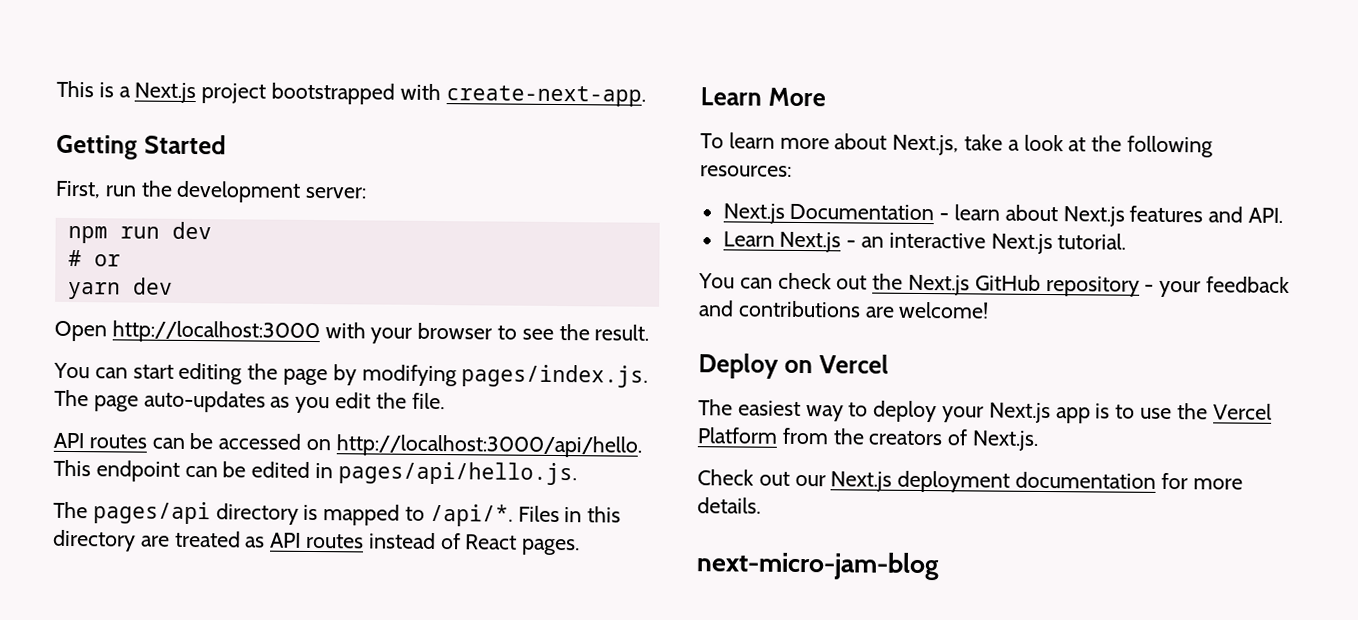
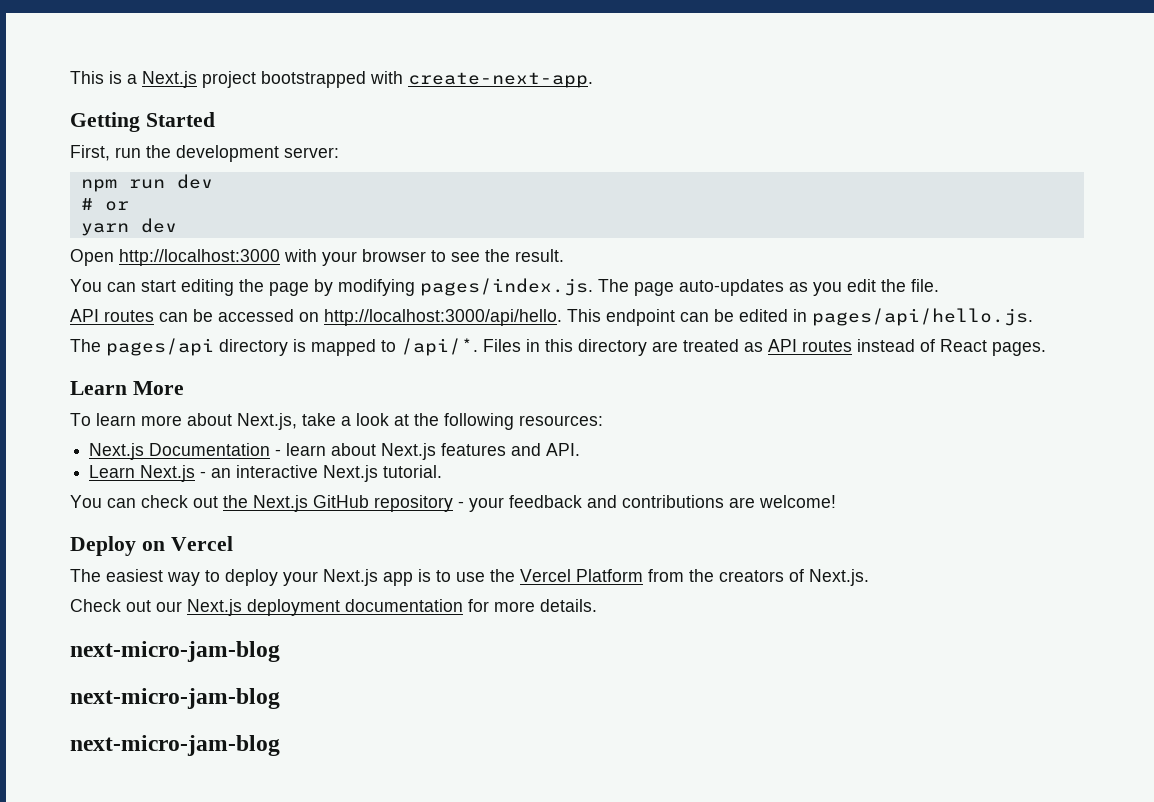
(940, 566) none -> [70,688,280,709] [70,735,280,756] // next-micro-jam-blog // next-micro-jam-blog

